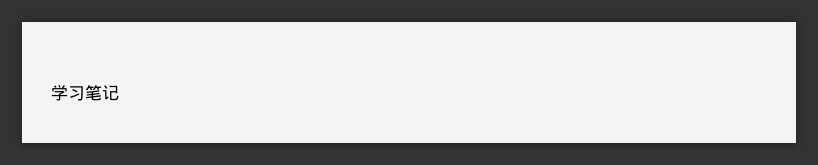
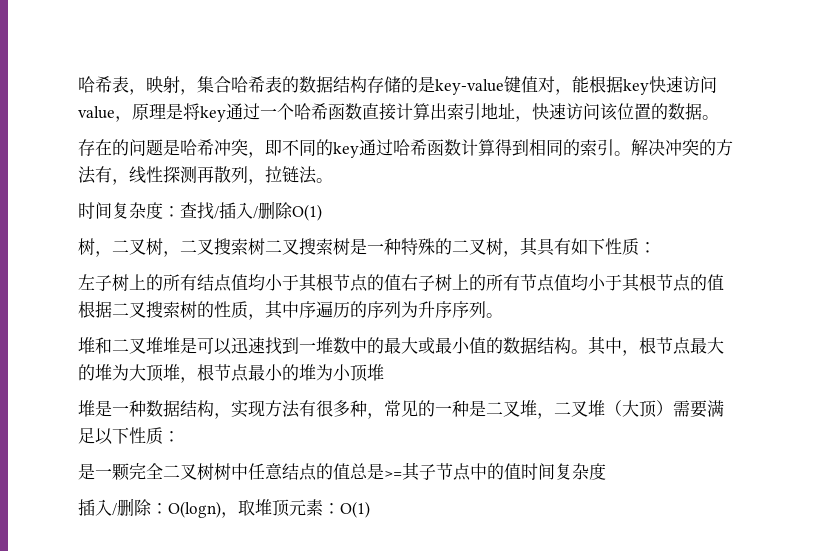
[51,85,119,101] 学习笔记 -> [78,76,717,95] [78,103,719,122] [78,139,733,158] [78,166,333,185] [78,201,322,221] [78,237,656,257] [78,273,724,292] [78,300,503,320] [78,336,724,356] [78,364,384,383] [78,400,724,419] [78,427,180,445] [78,462,606,481] [78,498,370,518] 哈希表，映射，集合哈希表的数据结构存储的是key-value键值对，能根据key快速访问value，原理是将key通过一个哈希函数直接计算出索引地址，快速访问该位置的数据。 // 存在的问题是哈希冲突，即不同的key通过哈希函数计算得到相同的索引。解决冲突的方法有，线性探测再散列，拉链法。 // 时间复杂度：查找/插入/删除O(1) // 树，二叉树，二叉搜索树二叉搜索树是一种特殊的二叉树，其具有如下性质： // 左子树上的所有结点值均小于其根节点的值右子树上的所有节点值均小于其根节点的值根据二叉搜索树的性质，其中序遍历的序列为升序序列。 // 堆和二叉堆堆是可以迅速找到一堆数中的最大或最小值的数据结构。其中，根节点最大的堆为大顶堆，根节点最小的堆为小顶堆 // 堆是一种数据结构，实现方法有很多种，常见的一种是二叉堆，二叉堆（大顶）需要满足以下性质： // 是一颗完全二叉树树中任意结点的值总是>=其子节点中的值时间复杂度 // 插入/删除：O(logn)，取堆顶元素：O(1)

